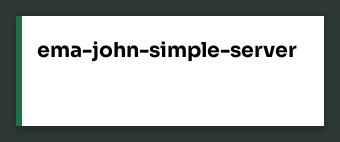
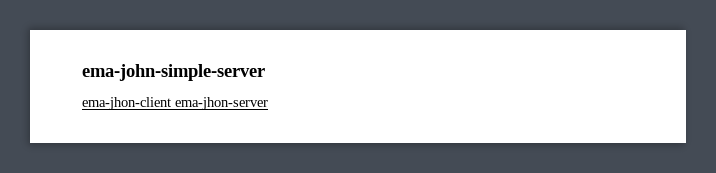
(297, 51) none -> [82,97,268,110] // ema-jhon-client ema-jhon-server

